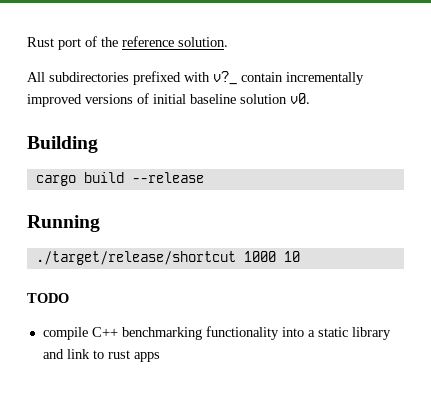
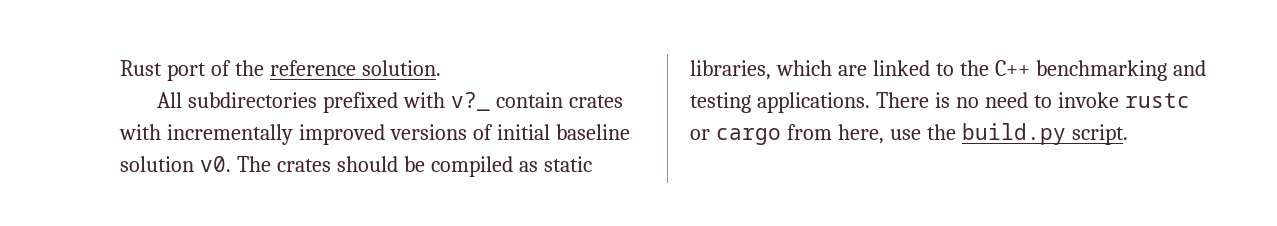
(283, 77) none -> [568,95,623,108] [119,124,161,140] crates with
[27,136,98,153] [35,172,204,186] [27,215,100,232] [35,251,300,265] [27,293,69,303] [42,326,391,340] [42,349,160,362] // Building // cargo build --release // Running // ./target/release/shortcut 1000 10 // TODO // compile C++ benchmarking functionality into a static library and link to rust apps -> [236,156,592,177] [690,60,1206,81] [690,92,1190,113] [690,123,1128,145] The crates should be compiled as static libraries, which are linked to the C++ benchmarking and testing applications. There is no need to invoke rustc or cargo from here, use the build.py script.

